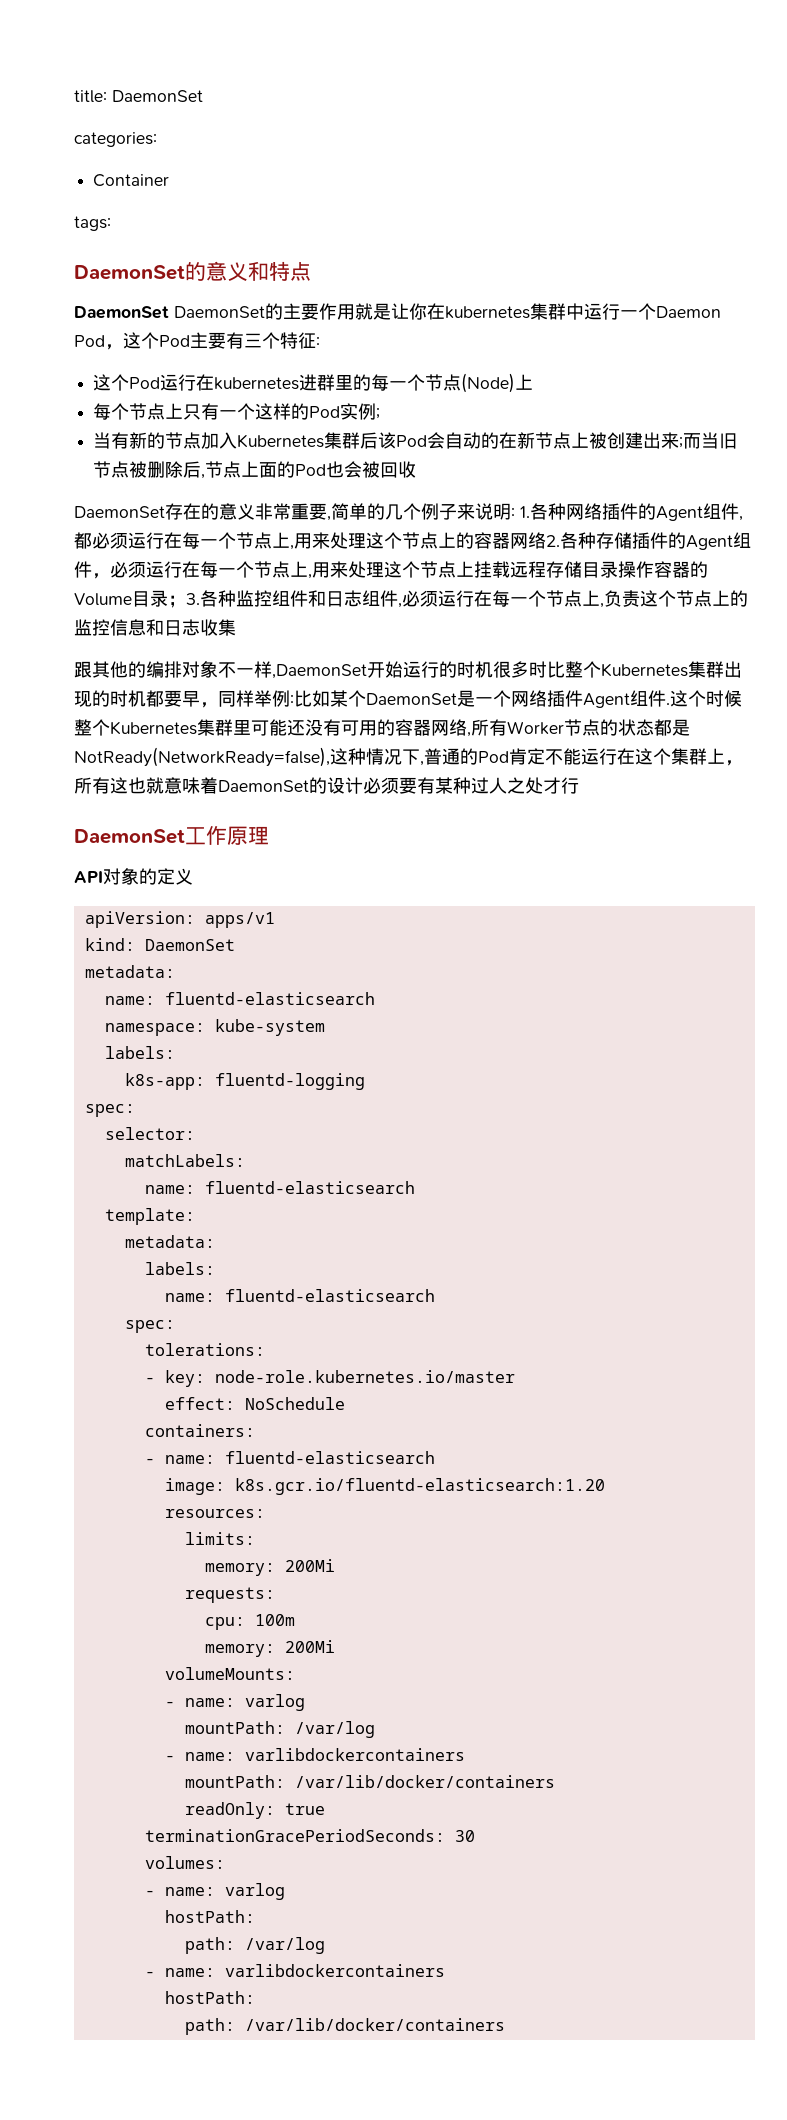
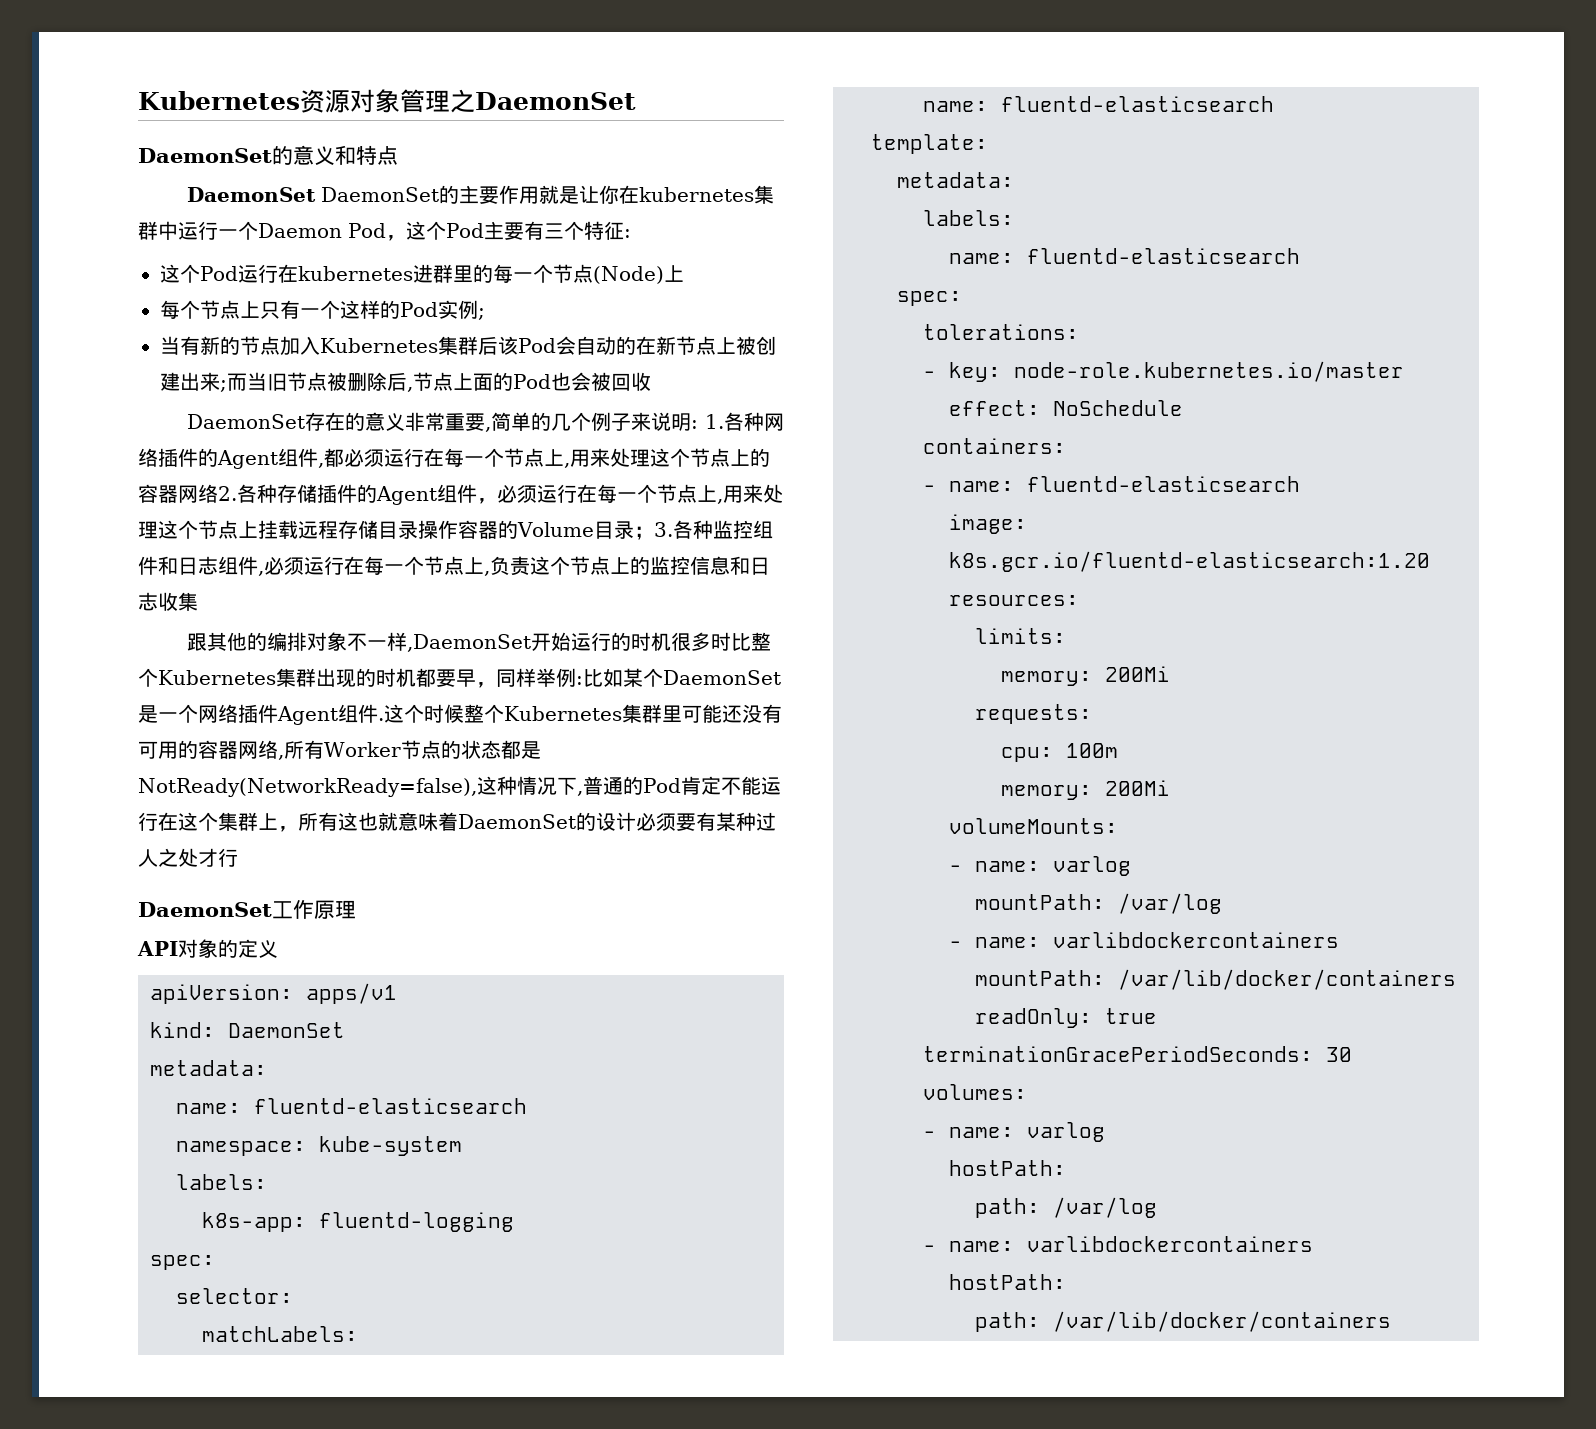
[74,90,203,103] [74,132,157,147] [93,174,170,187] [74,216,111,231] title: DaemonSet // categories: // Container // tags: -> [138,89,636,113] Kubernetes资源对象管理之DaemonSet

